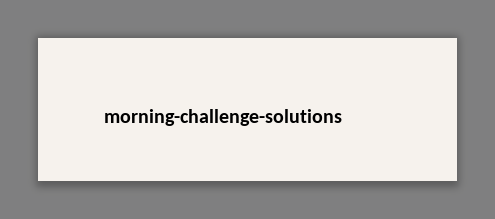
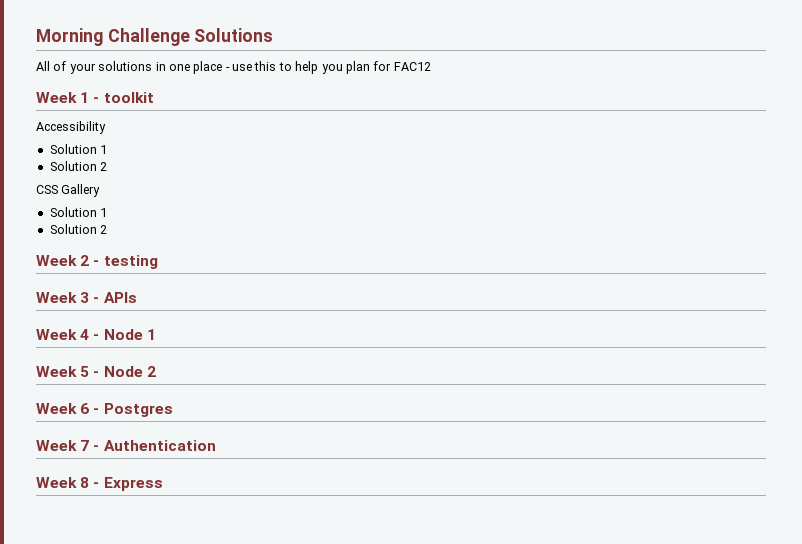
[104,109,342,126] morning-challenge-solutions -> [36,28,274,46] [36,61,431,74] [36,92,154,103] [36,121,106,134] [49,144,108,154] [49,161,108,171] [36,184,101,197] [49,207,108,217] [49,224,108,234] [36,255,158,269] [36,292,137,303] [36,329,156,340] [36,366,156,377] [36,403,173,417] [36,440,216,451] [36,477,163,491] Morning Challenge Solutions // All of your solutions in one place - use this to help you plan for FAC12 // Week 1 - toolkit // Accessibility // Solution 1 // Solution 2 // CSS Gallery // Solution 1 // Solution 2 // Week 2 - testing // Week 3 - APIs // Week 4 - Node 1 // Week 5 - Node 2 // Week 6 - Postgres // Week 7 - Authentication // Week 8 - Express

